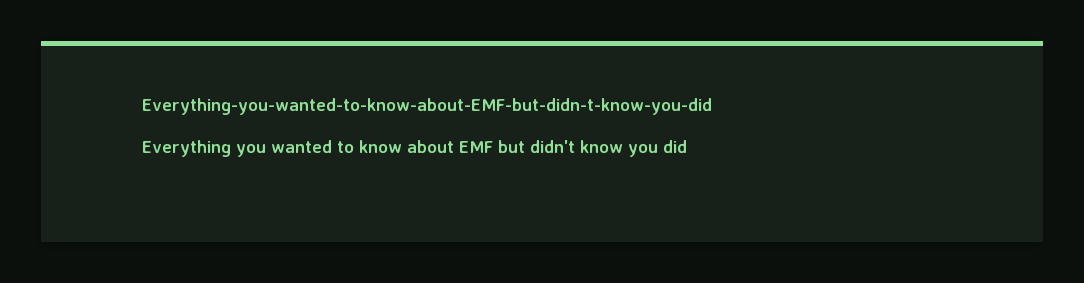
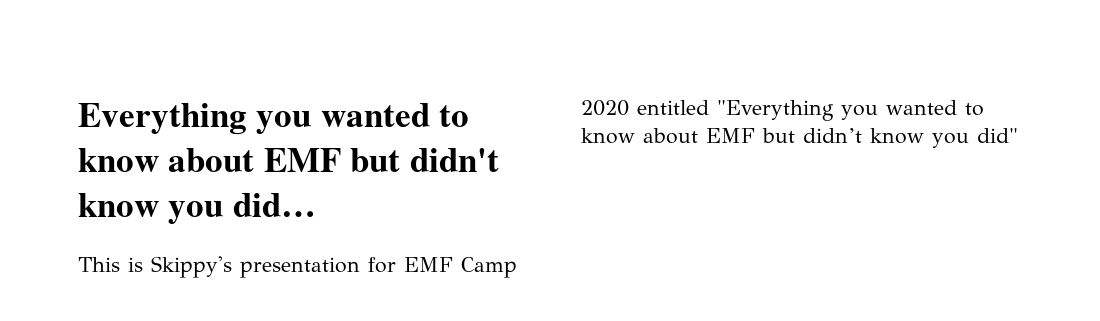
[142,98,712,115] Everything-you-wanted-to-know-about-EMF-but-didn-t-know-you-did // -> (78, 119) none
[663,140,687,153] did -> [232,193,316,217] [78,256,517,278] [581,100,984,121] [581,128,1018,148] did… // This is Skippy's presentation for EMF Camp 2020 entitled "Everything you wanted to know about EMF but didn’t know you did"

